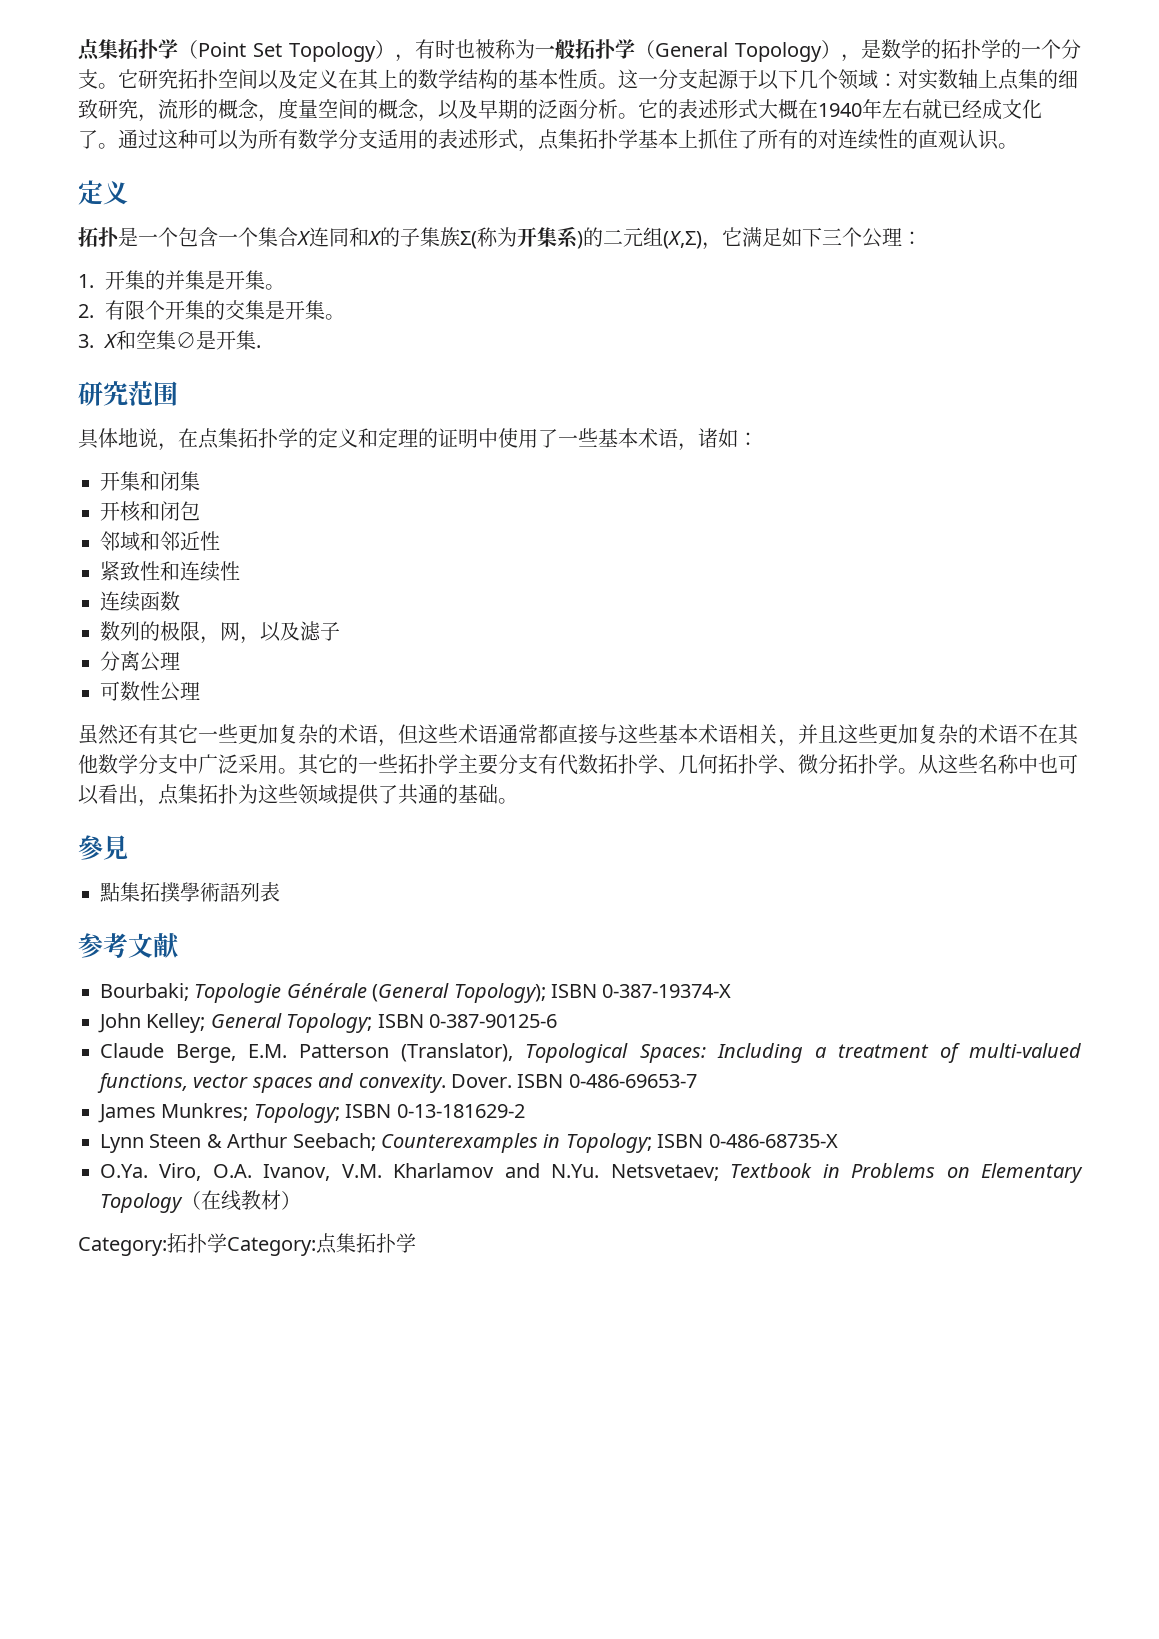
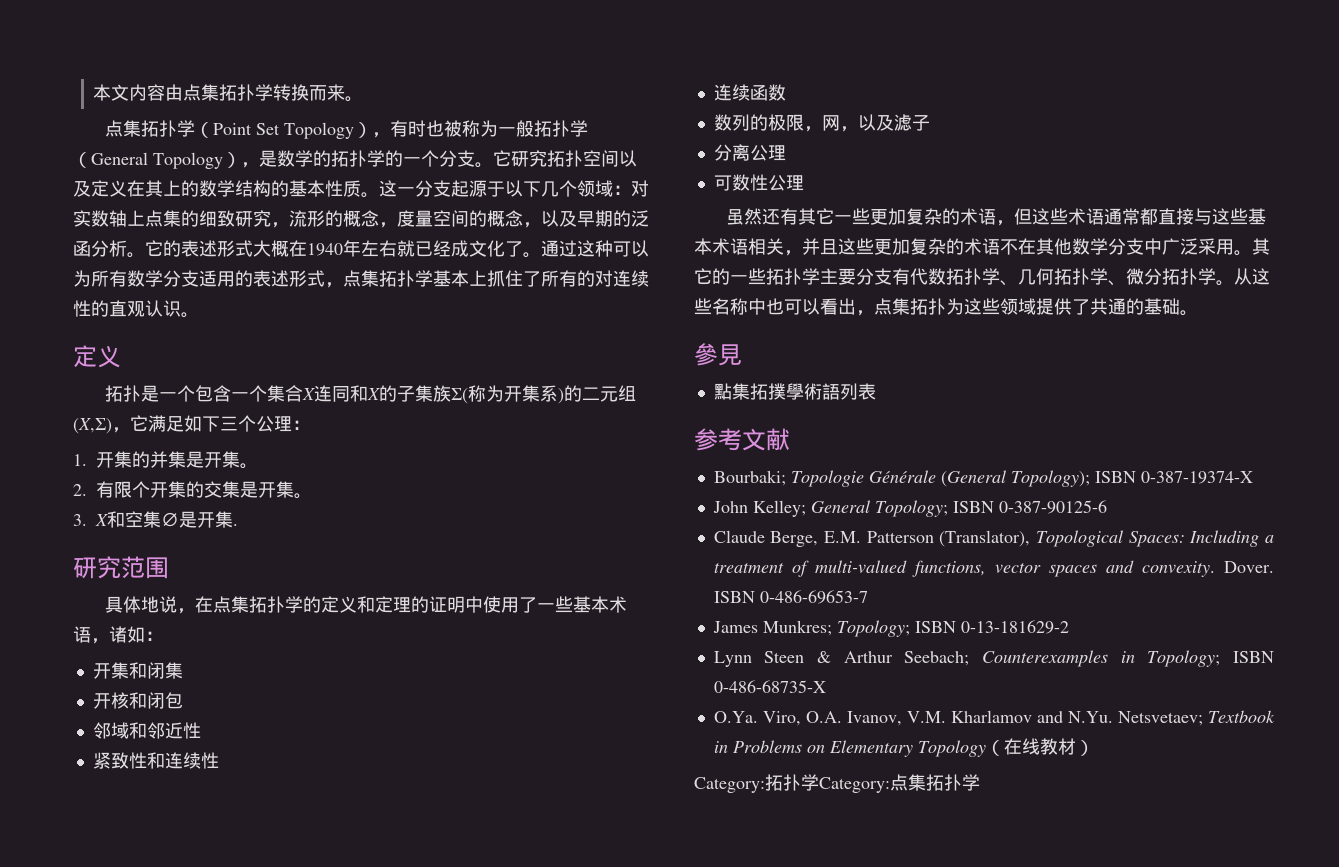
(78, 50) none -> [93,84,364,102] 本文内容由点集拓扑学转换而来。 //

